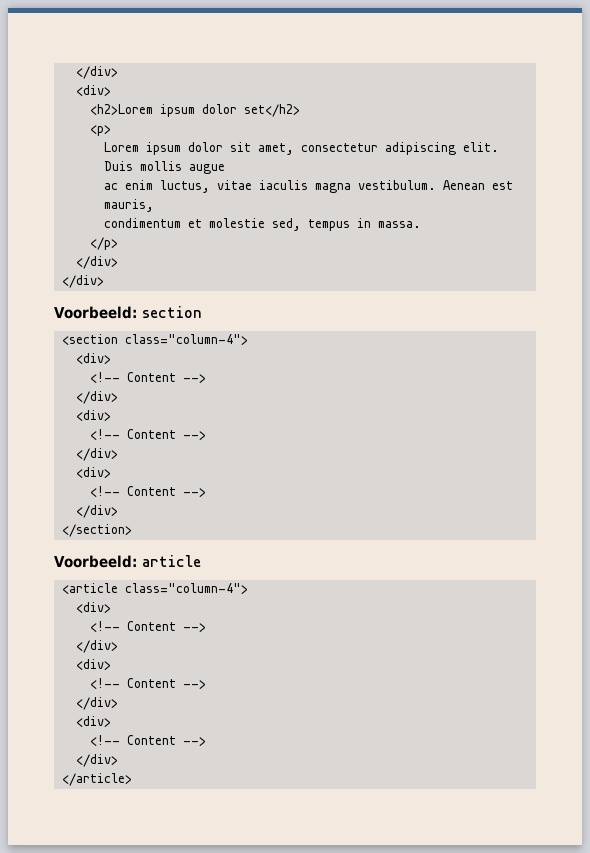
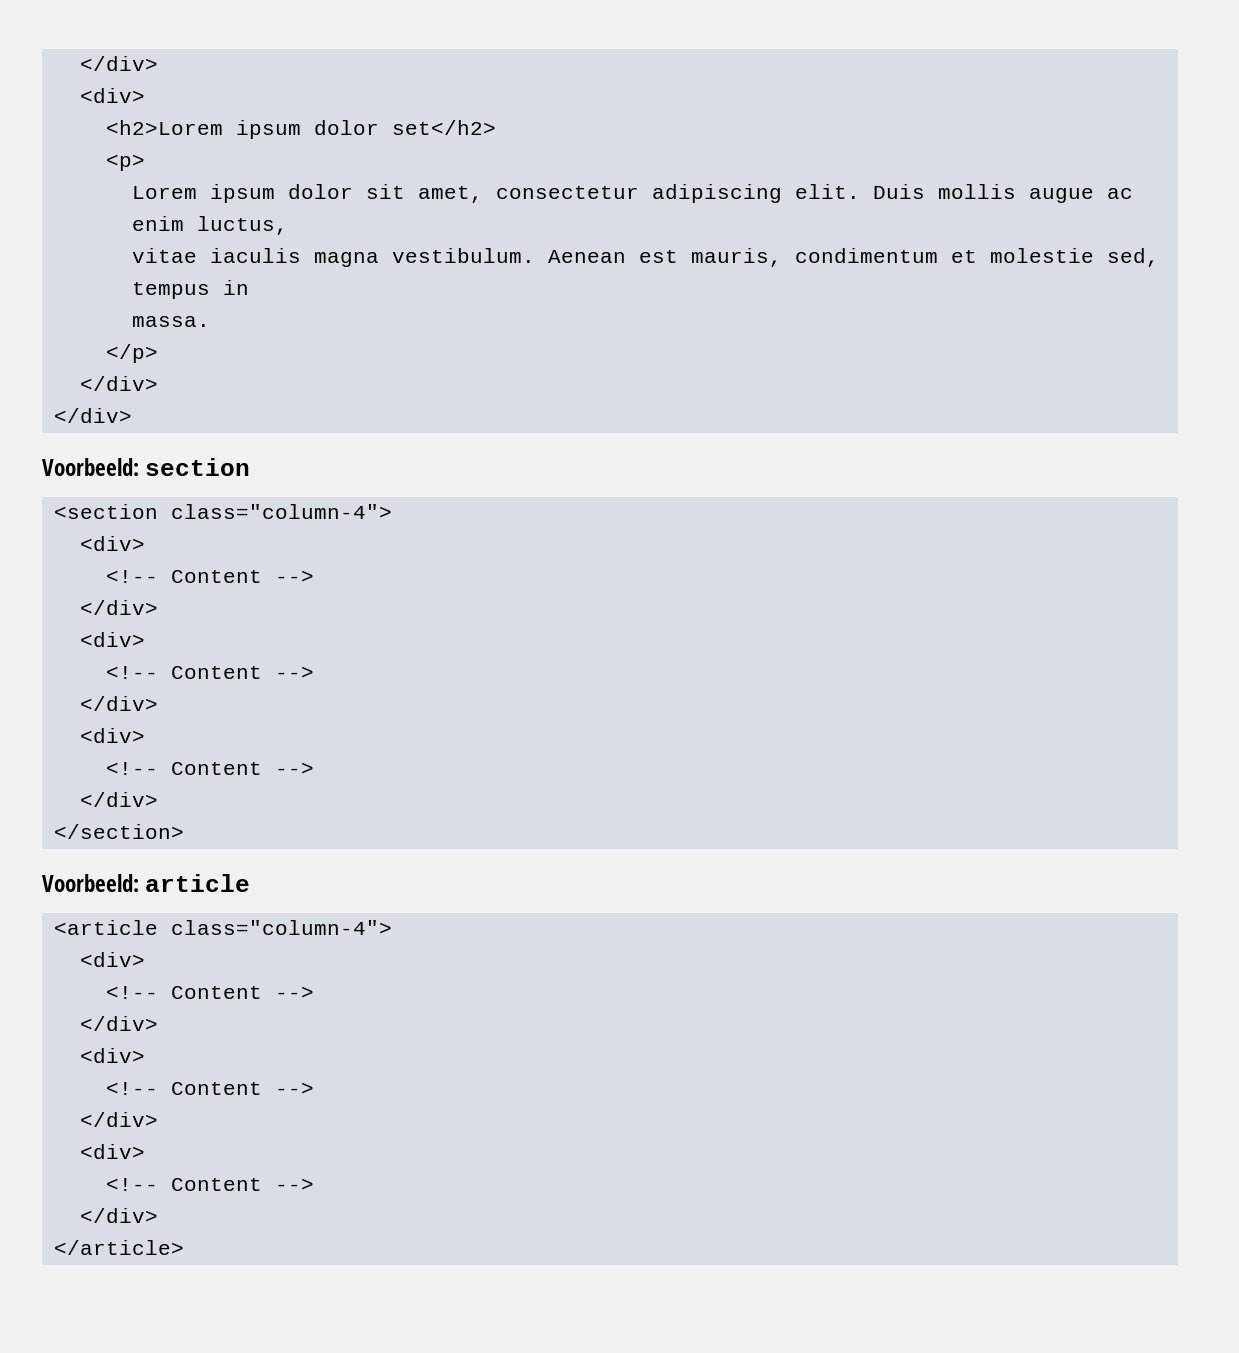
(225, 169) // -> (1094, 195) none
(210, 186) none -> (288, 225) //
(154, 205) // -> (782, 257) none
(371, 223) none -> (249, 287) //

